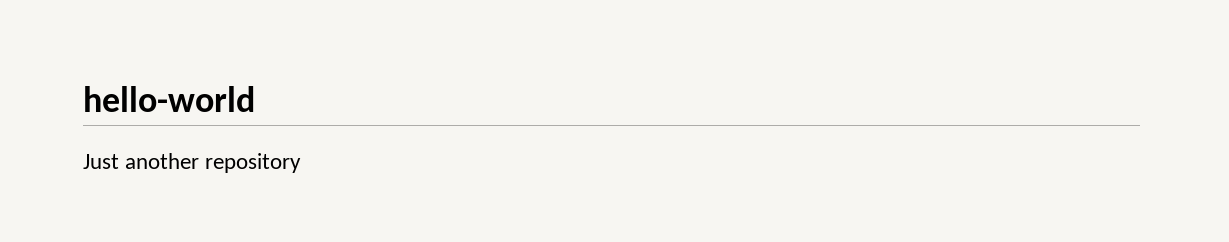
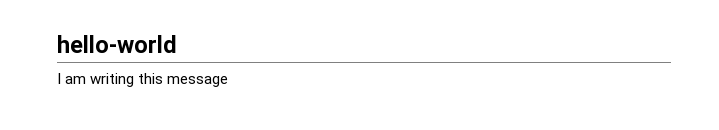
[83,153,302,173] Just another repository -> [57,73,229,87] I am writing this message

